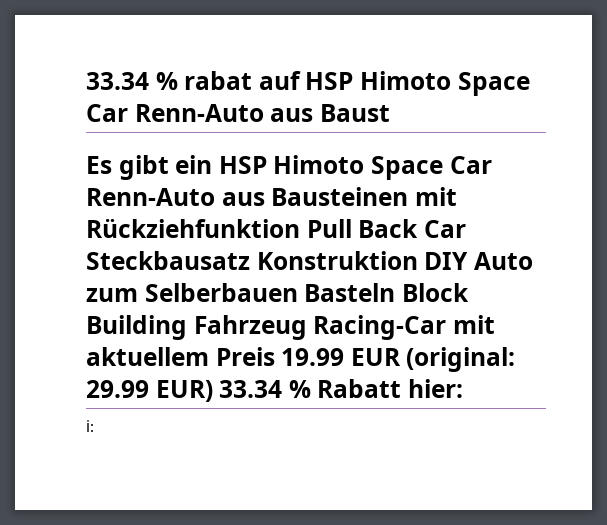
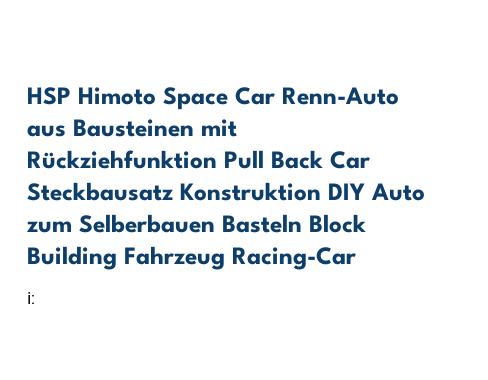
[86,71,530,96] [86,104,390,122] [86,155,213,180] 33.34 % rabat auf HSP Himoto Space Car Renn-Auto aus Baust // Es gibt ein -> (27, 96) none
[452,315,495,334] [86,347,516,372] [86,379,464,402] mit aktuellem Preis 19.99 EUR (original: 29.99 EUR) 33.34 % Rabatt hier: -> (356, 258) none

